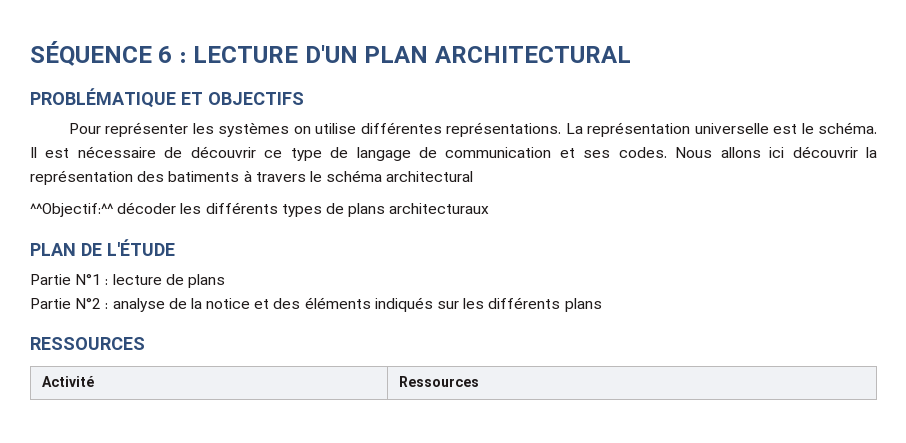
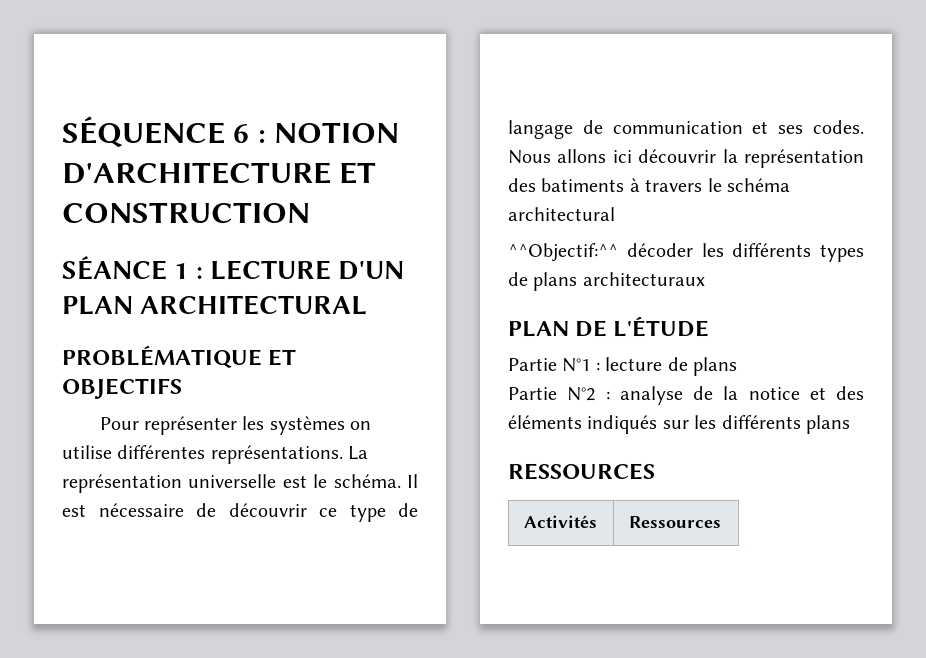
(187, 57) none -> [274,122,400,143] [62,162,377,184] [62,202,310,223] [62,256,203,280] NOTION D'ARCHITECTURE ET CONSTRUCTION // SÉANCE 1 :
[41,376,94,387] Activité -> [523,515,597,528] Activités

